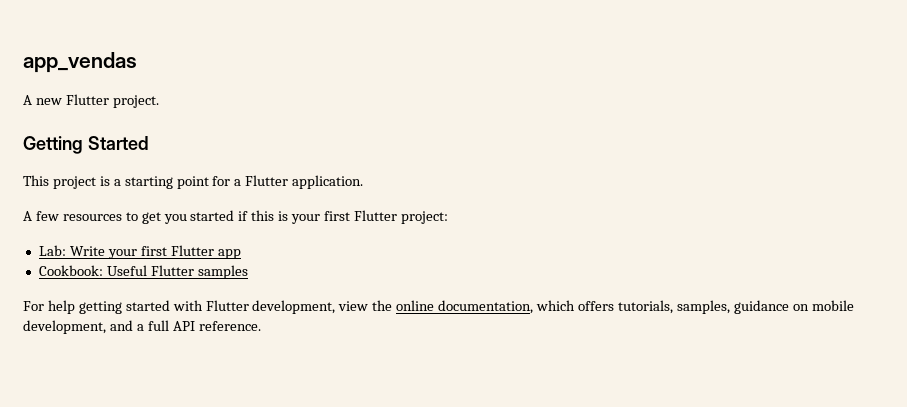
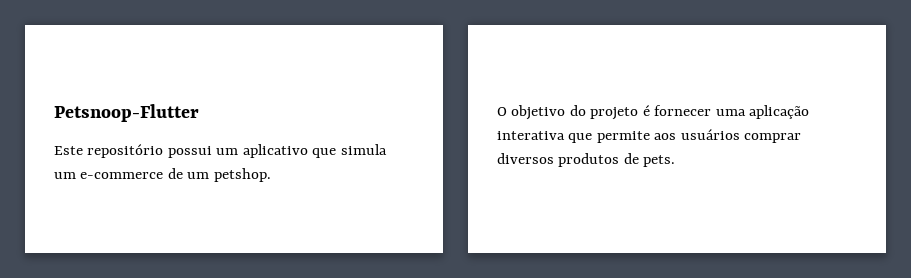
[23,52,137,73] [23,94,159,108] [23,136,149,154] [23,175,364,189] [23,210,448,224] [38,245,241,259] [38,265,248,279] [23,300,854,314] [23,320,261,334] app_vendas // A new Flutter project. // Getting Started // This project is a starting point for a Flutter application. // A few resources to get you started if this is your first Flutter project: // Lab: Write your first Flutter app // Cookbook: Useful Flutter samples // For help getting started with Flutter development, view the online documentation, which offers tutorials, samples, guidance on mobile development, and a full API reference. -> [54,104,199,122] [54,144,387,158] [54,168,271,182] [497,105,810,120] [497,129,802,143] [497,153,676,167] Petsnoop-Flutter // Este repositório possui um aplicativo que simula um e-commerce de um petshop. // O objetivo do projeto é fornecer uma aplicação interativa que permite aos usuários comprar diversos produtos de pets.

